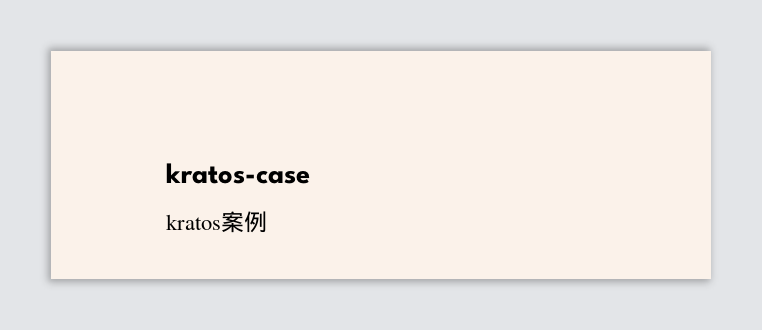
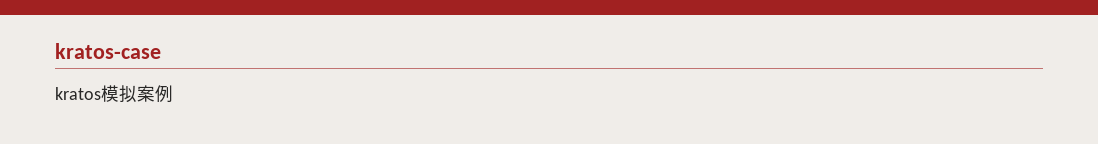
(221, 222) none -> [101,85,137,103] 模拟

